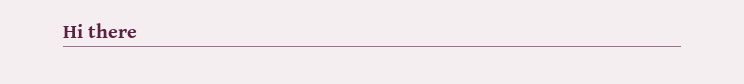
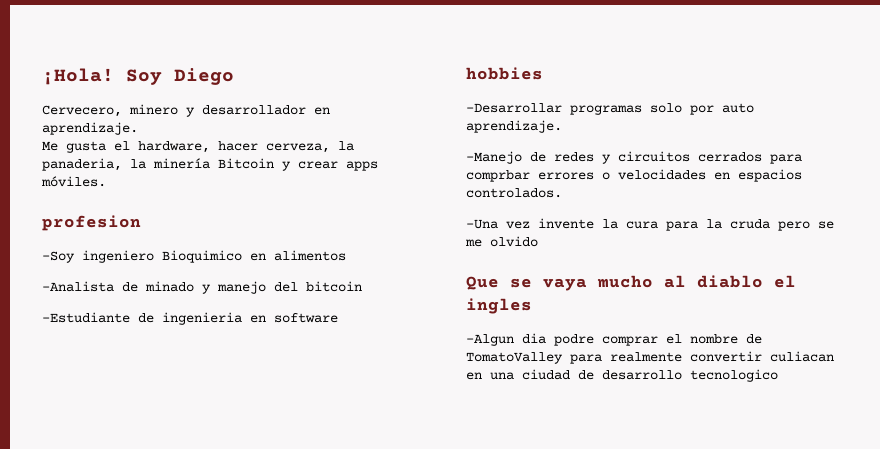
[63,23,138,38] Hi there -> [42,68,234,85] [42,104,330,117] [42,122,138,135] [42,141,354,153] [42,158,378,171] [41,176,106,187] [42,215,141,231] [42,250,346,263] [42,281,362,294] [42,312,338,325] [466,67,543,80] [466,103,754,115] [466,120,562,133] [466,151,802,164] [466,169,802,182] [466,188,562,198] [466,218,834,231] [465,236,538,247] [466,275,796,291] [466,298,532,314] [466,333,762,346] [466,351,834,364] [466,369,778,382] ¡Hola! Soy Diego // Cervecero, minero y desarrollador en aprendizaje. // Me gusta el hardware, hacer cerveza, la panaderia, la minería Bitcoin y crear apps móviles. // profesion // -Soy ingeniero Bioquimico en alimentos // -Analista de minado y manejo del bitcoin // -Estudiante de ingenieria en software // hobbies // -Desarrollar programas solo por auto aprendizaje. // -Manejo de redes y circuitos cerrados para comprbar errores o velocidades en espacios controlados. // -Una vez invente la cura para la cruda pero se me olvido // Que se vaya mucho al diablo el ingles // -Algun dia podre comprar el nombre de TomatoValley para realmente convertir culiacan en una ciudad de desarrollo tecnologico

